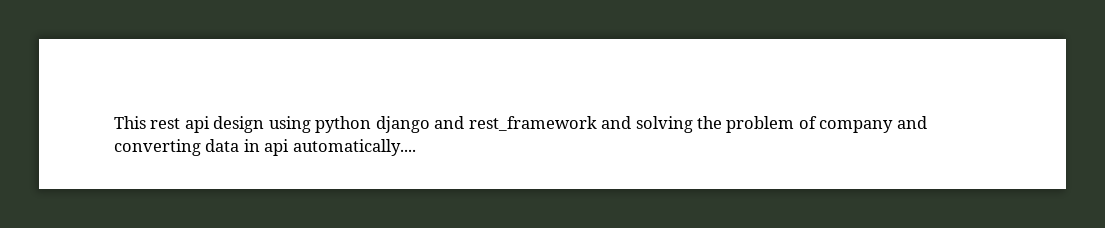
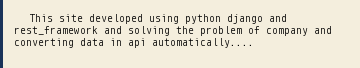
[150,116,265,133] rest api design -> [59,14,144,24] site developed

